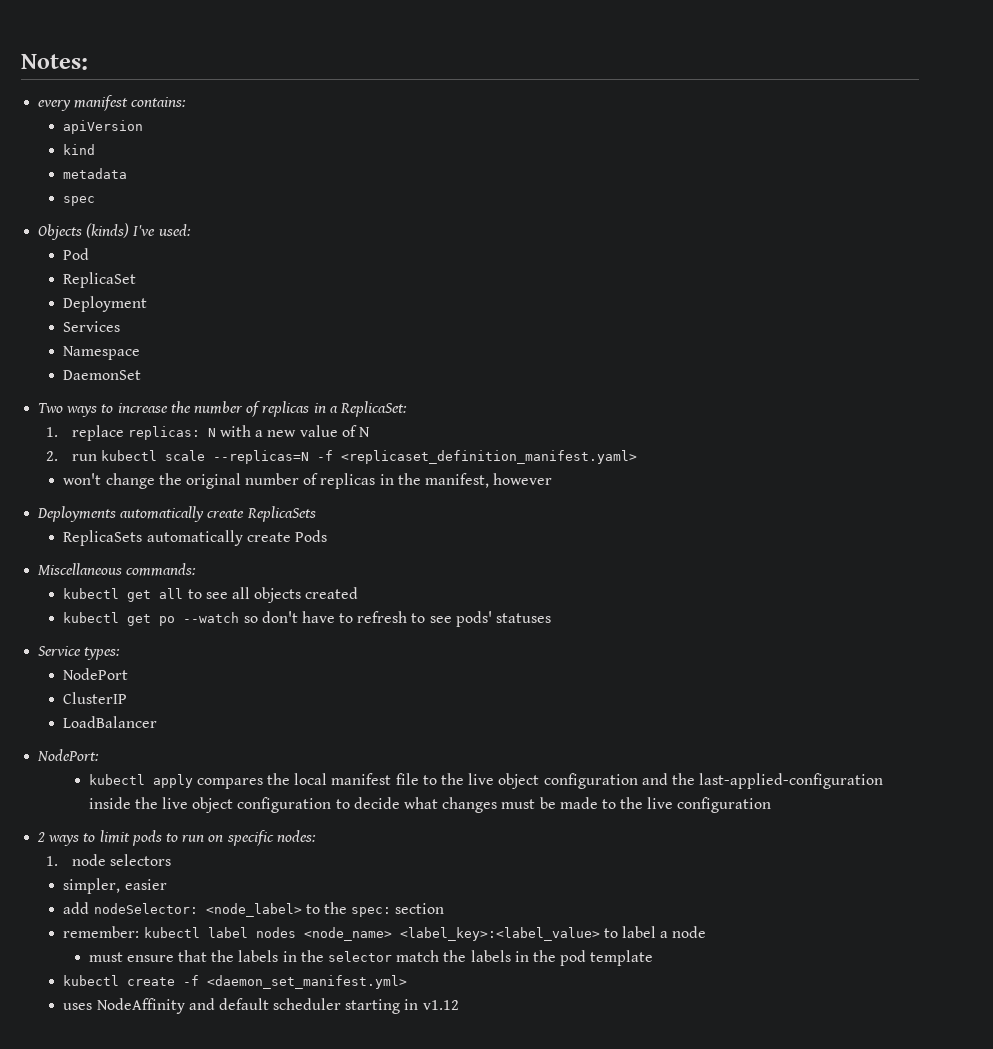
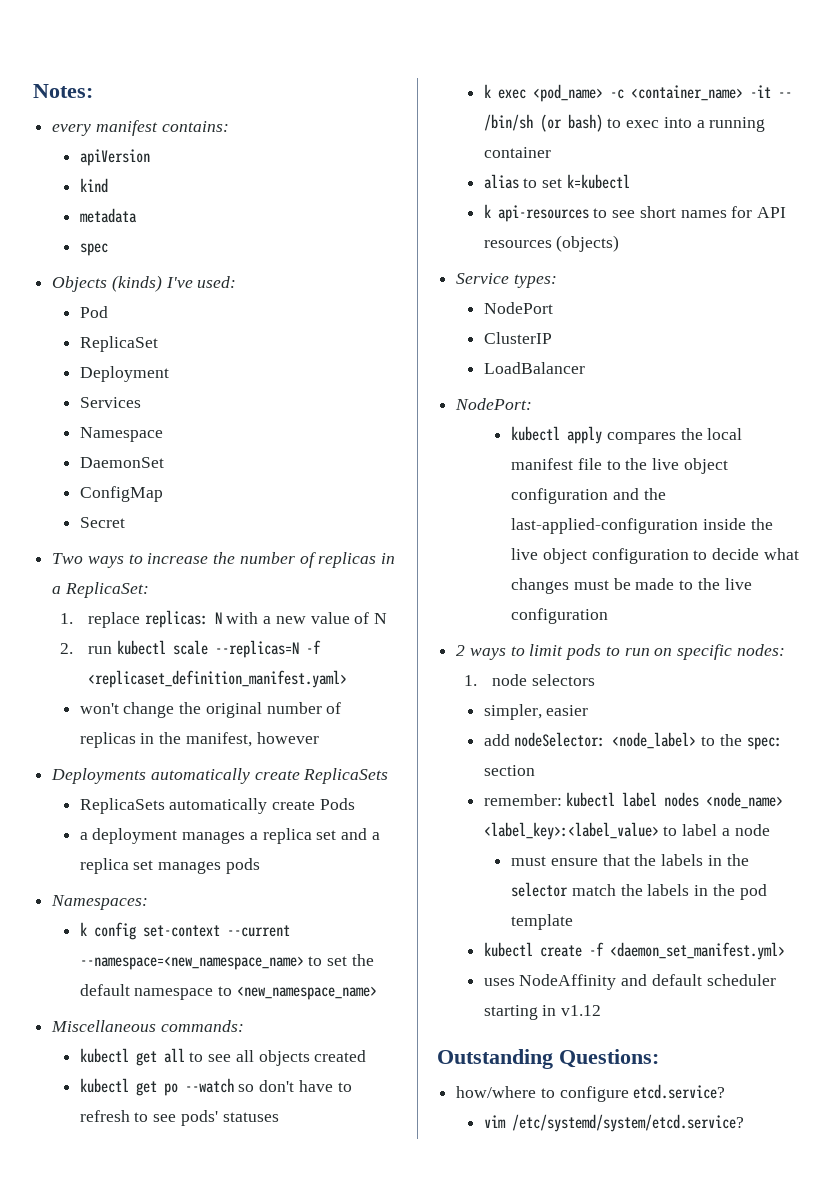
(142, 375) none -> [79,486,163,502] [79,517,125,528] // ConfigMap // Secret
(327, 536) none -> [79,828,380,844] [79,858,260,874] [51,895,149,910] [79,922,290,940] [79,954,374,970] [79,984,377,1000] // a deployment manages a replica set and a replica set manages pods // Namespaces: // k config set-context --current --namespace=<new_namespace_name> to set the default namespace to <new_namespace_name>
(552, 618) none -> [483,84,792,102] [483,114,766,132] [483,147,551,158] [483,174,630,189] [483,204,787,222] [483,235,620,252] // k exec <pod_name> -c <container_name> -it -- /bin/sh (or bash) to exec into a running container // alias to set k=kubectl // k api-resources to see short names for API resources (objects)
(459, 1005) none -> [437,1049,659,1069] [456,1084,726,1102] [483,1114,744,1132] // Outstanding Questions: // how/where to configure etcd.service? // vim /etc/systemd/system/etcd.service?

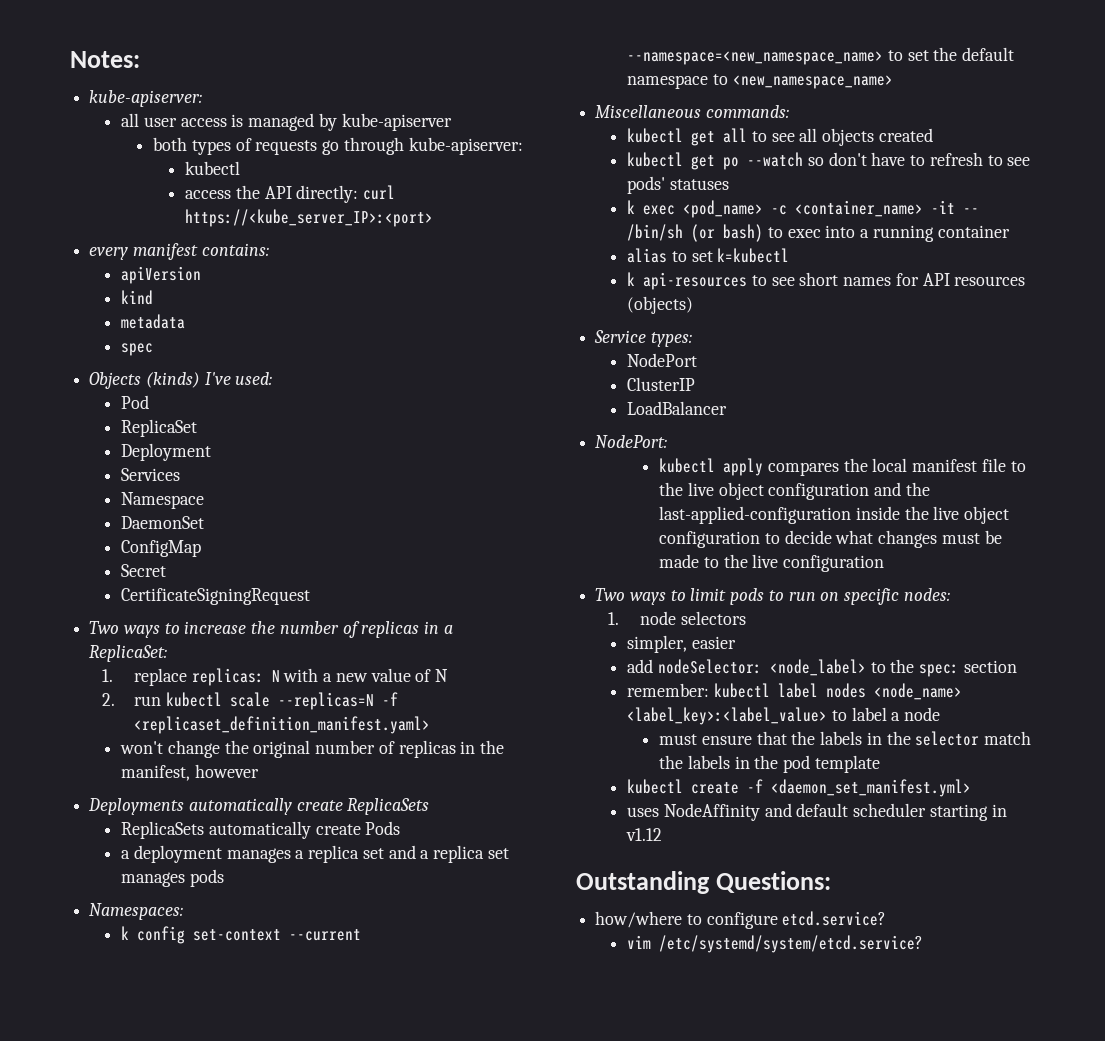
(93, 91) none -> [89,90,203,107] [121,113,452,131] [153,137,523,155] [185,161,241,175] [185,185,396,203] [185,209,434,227] // kube-apiserver: // all user access is managed by kube-apiserver // both types of requests go through kube-apiserver: // kubectl // access the API directly: curl https://<kube_server_IP>:<port>
(125, 522) none -> [121,588,311,605] // CertificateSigningRequest
[456,645,466,656] 2 -> [595,588,626,601] Two

